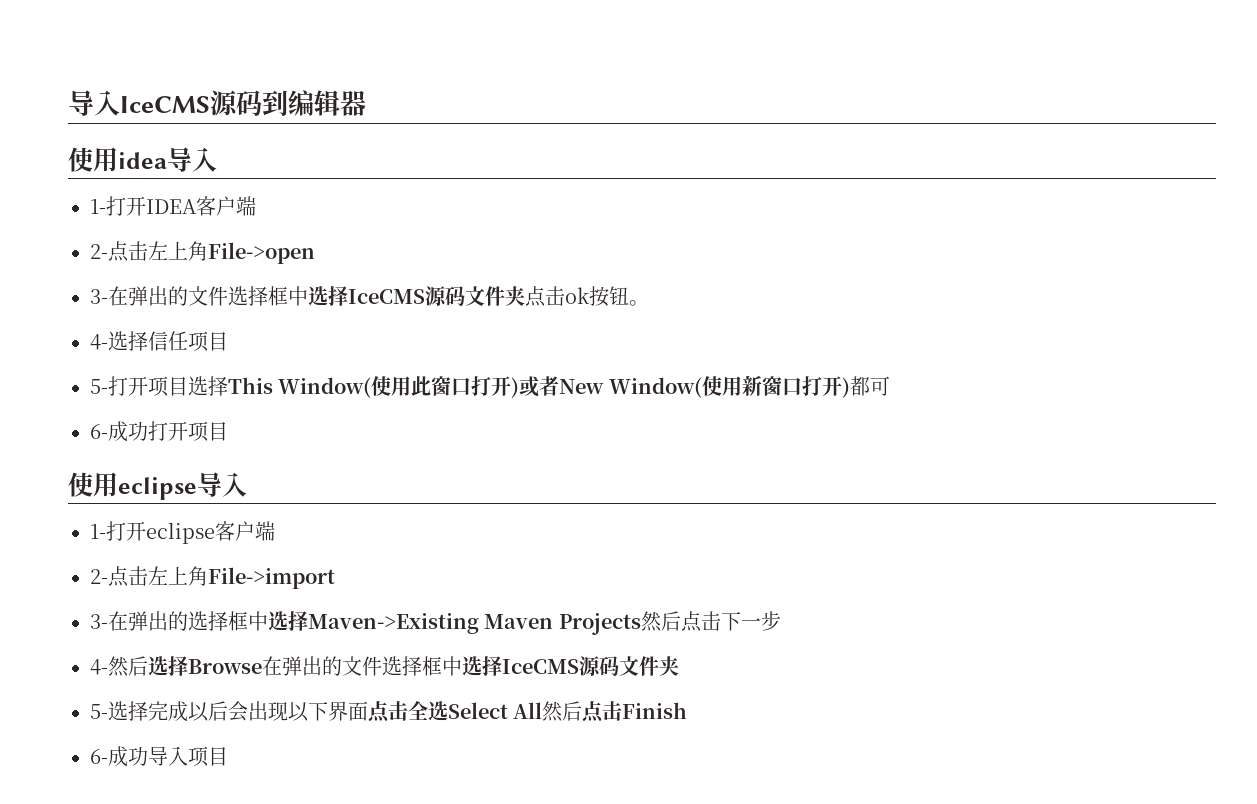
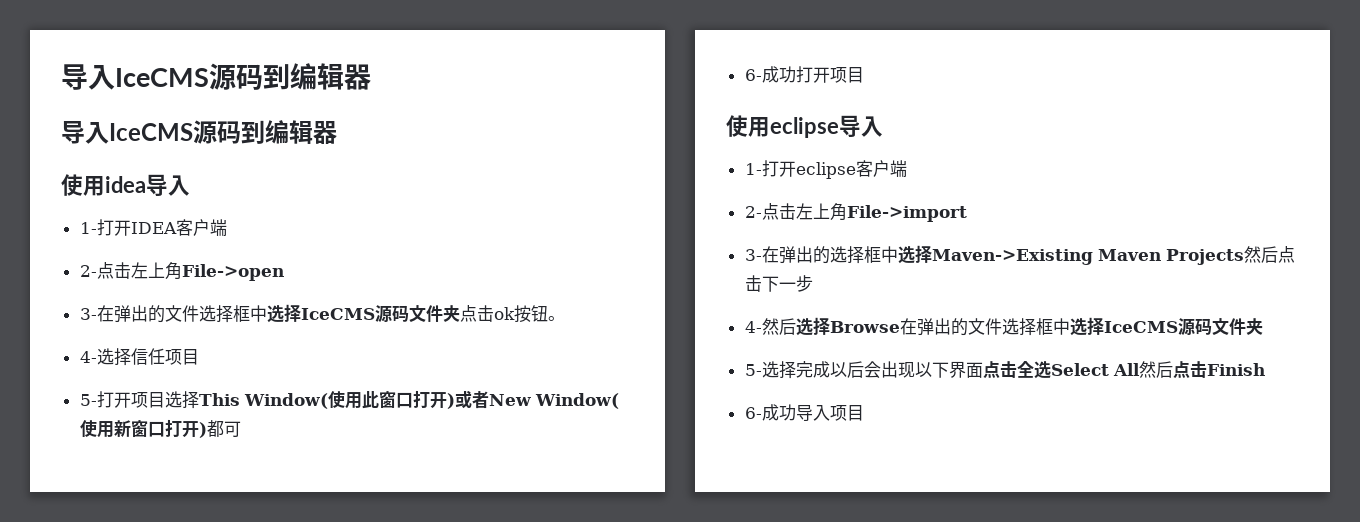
[68,90,366,116] 导入IceCMS源码到编辑器 -> [61,63,371,90] [61,120,337,144] 导入IceCMS源码到编辑器 // 导入IceCMS源码到编辑器

